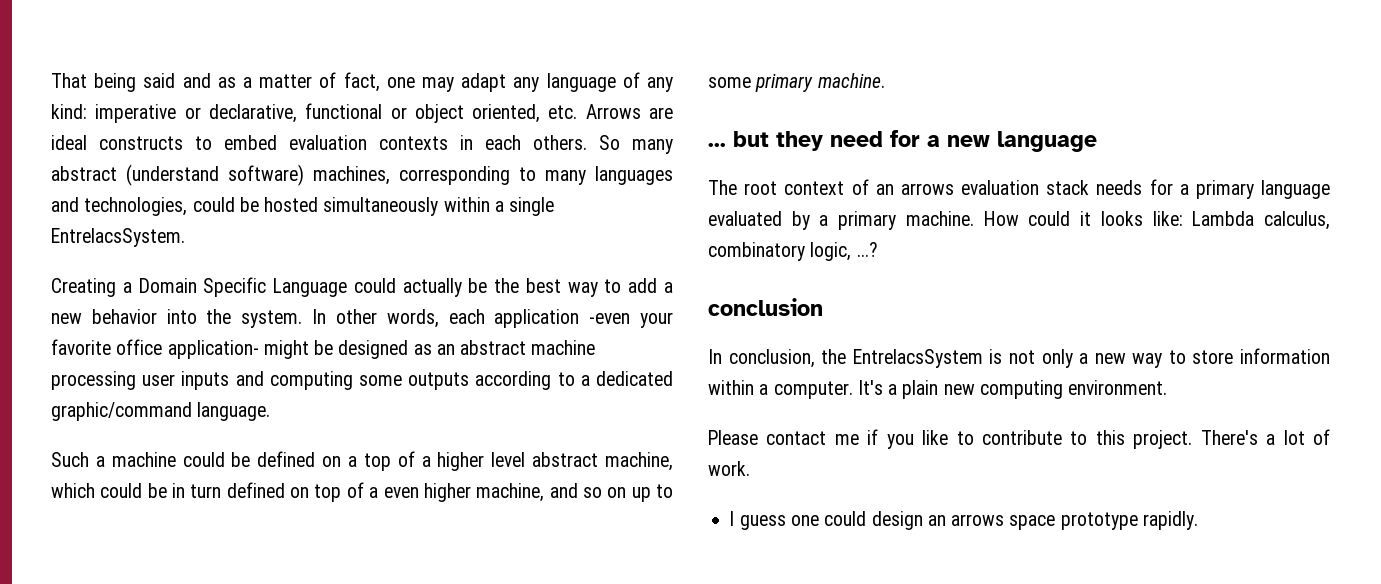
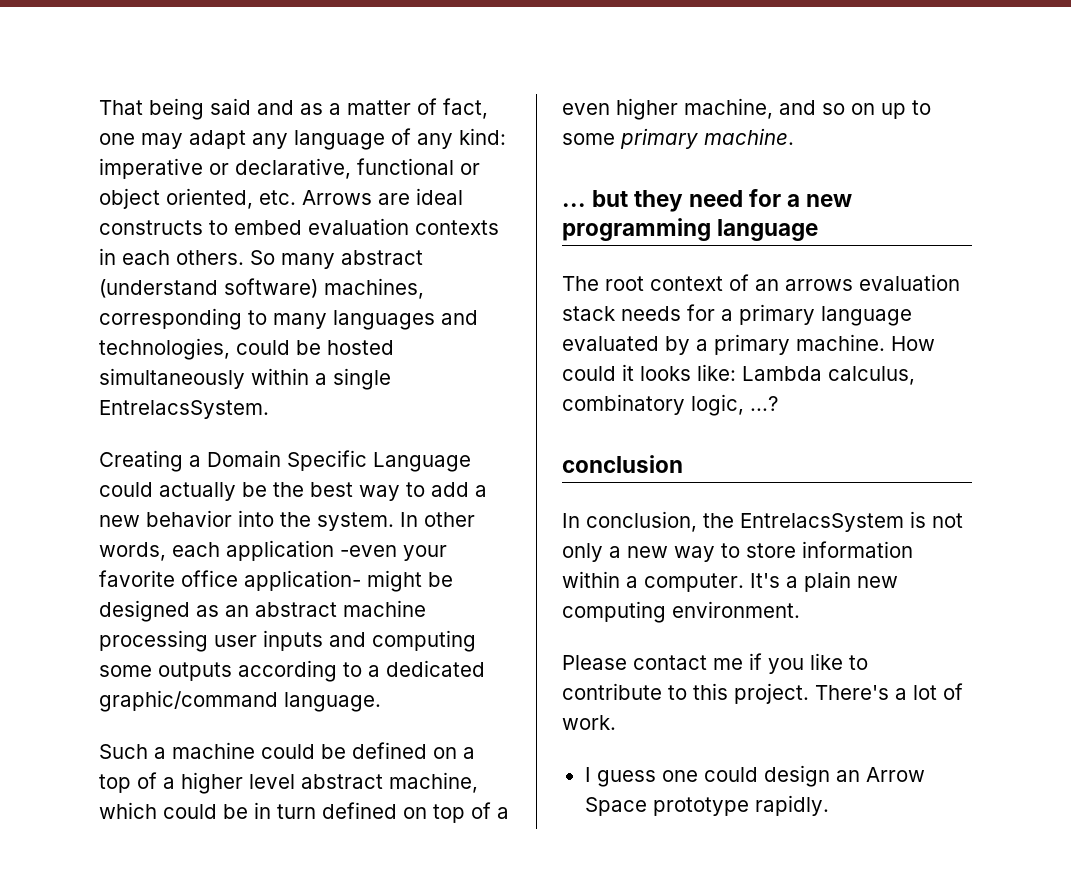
(990, 141) none -> [562,218,711,241] programming
[951,514,1056,530] arrows space -> [865,767,925,782] [584,797,647,816] Arrow Space

